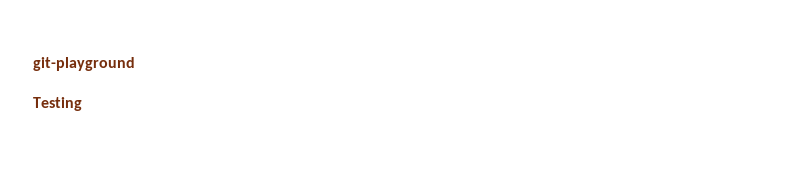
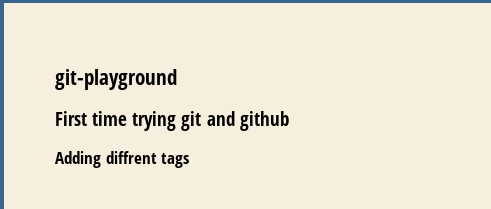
[33,97,82,111] Testing -> [55,111,289,131] [55,151,190,168] First time trying git and github // Adding diffrent tags

